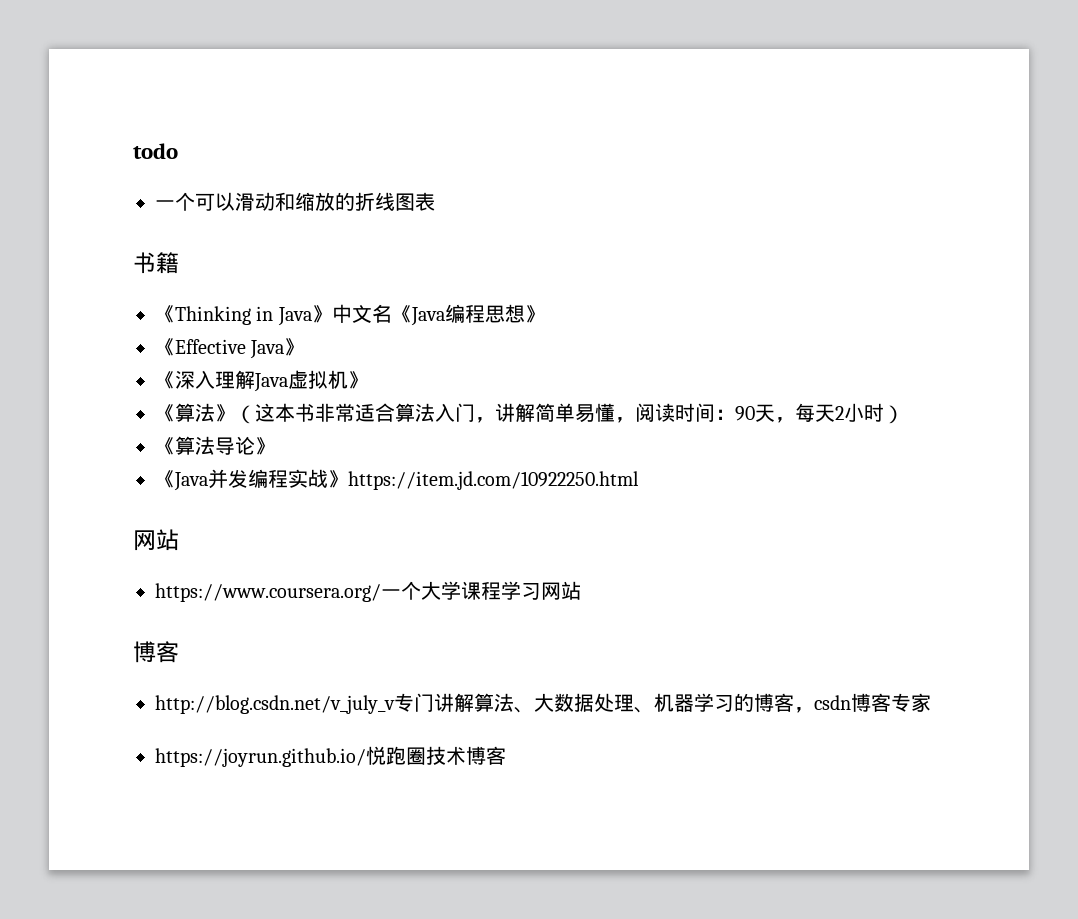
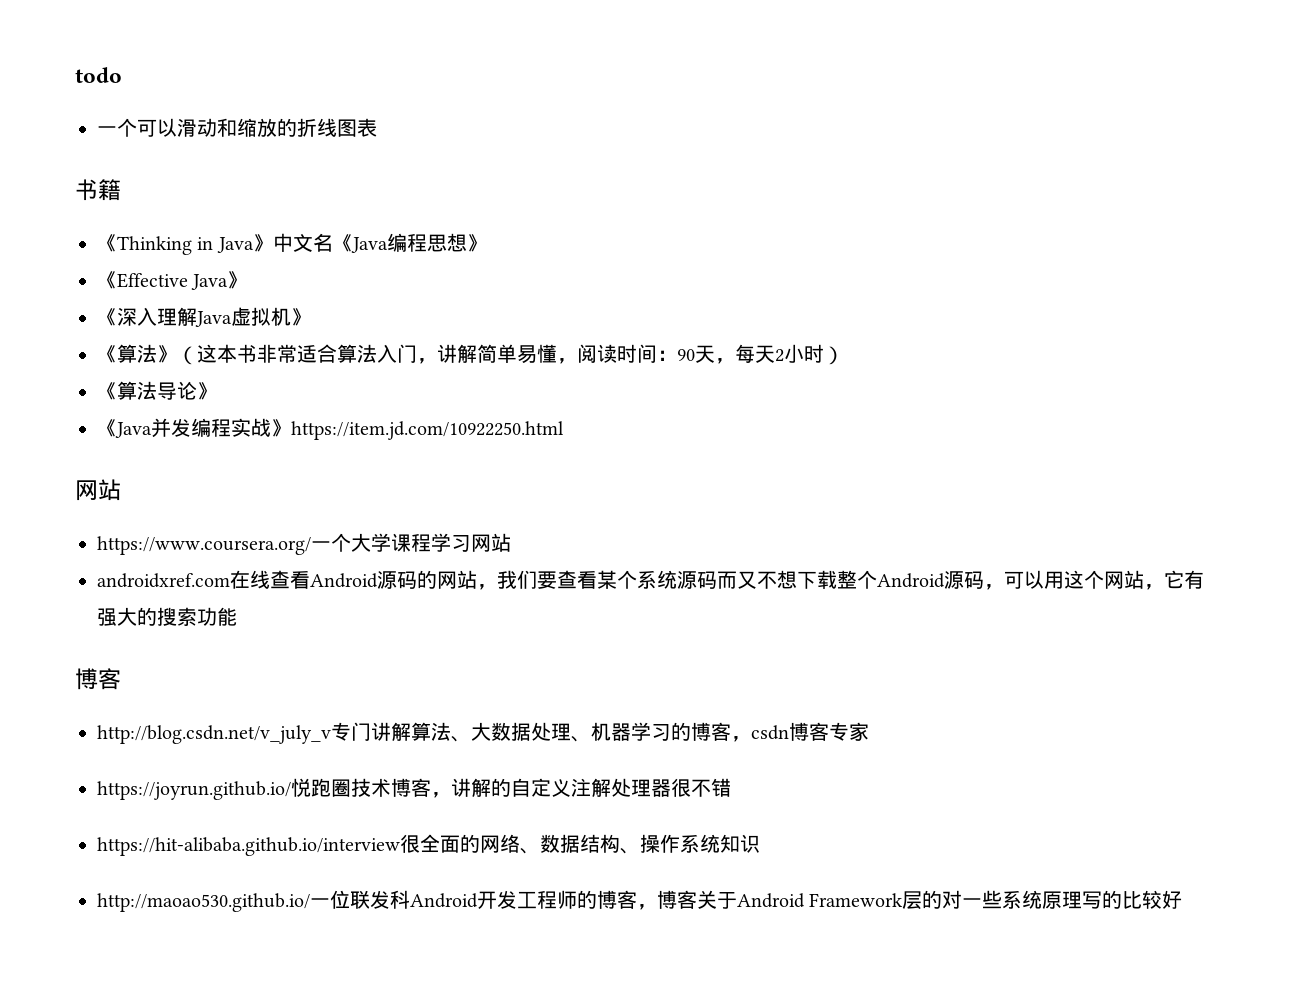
(581, 590) none -> [97,570,1204,590] [97,607,237,626] // androidxref.com在线查看Android源码的网站，我们要查看某个系统源码而又不想下载整个Android源码，可以用这个网站，它有强大的搜索功能
(506, 755) none -> [431,778,731,798] [97,834,760,856] [97,890,1183,912] ，讲解的自定义注解处理器很不错 // https://hit-alibaba.github.io/interview很全面的网络、数据结构、操作系统知识 // http://maoao530.github.io/一位联发科Android开发工程师的博客，博客关于Android Framework层的对一些系统原理写的比较好

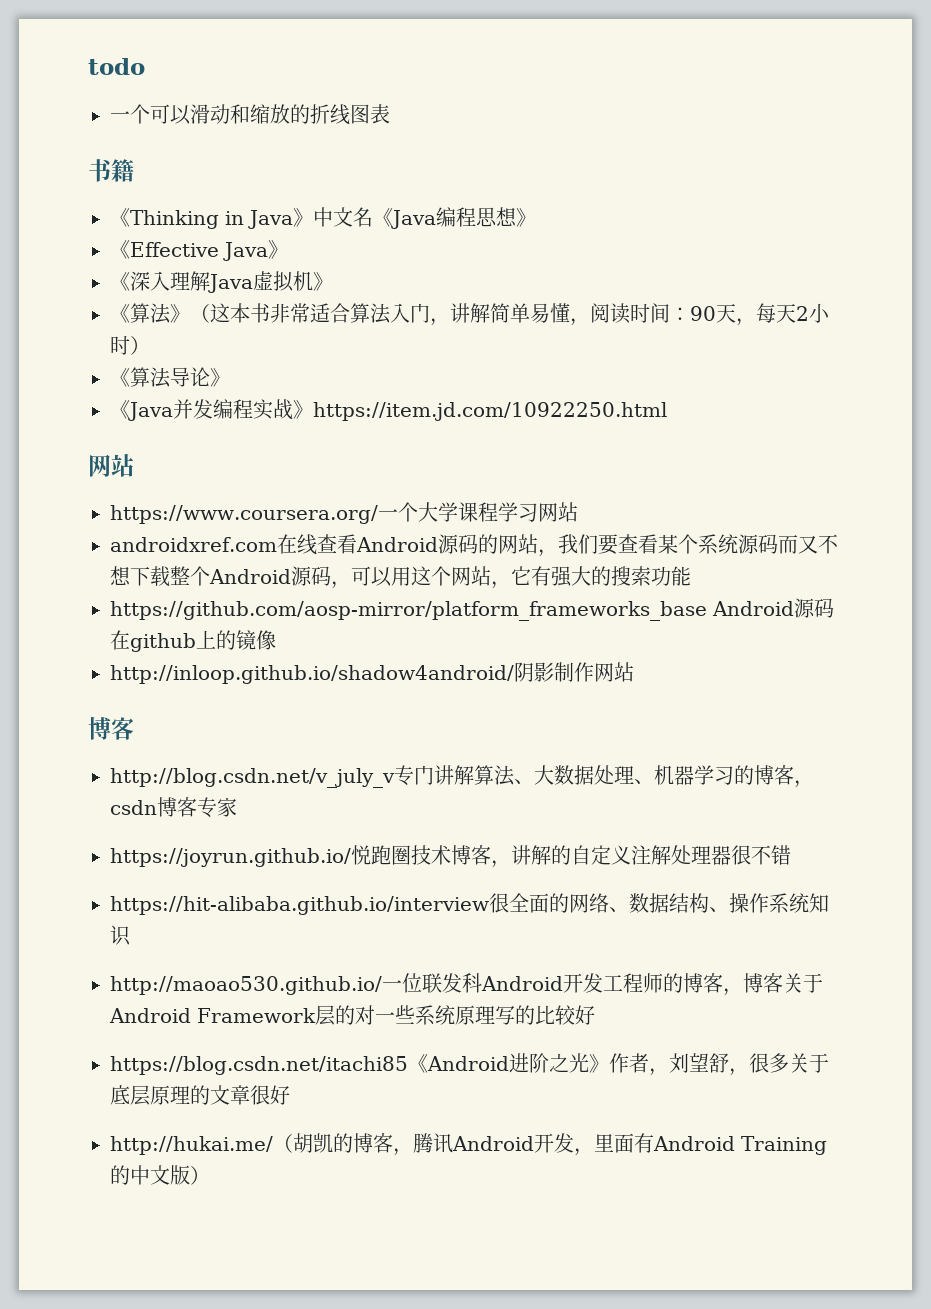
(237, 616) none -> [110,598,834,621] [110,630,276,652] [110,662,634,684] // https://github.com/aosp-mirror/platform_frameworks_base Android源码在github上的镜像 // http://inloop.github.io/shadow4android/阴影制作网站
(1183, 899) none -> [110,1053,829,1076] [110,1085,290,1106] [110,1133,827,1156] [110,1165,210,1185] // https://blog.csdn.net/itachi85《Android进阶之光》作者，刘望舒，很多关于底层原理的文章很好 // http://hukai.me/（胡凯的博客，腾讯Android开发，里面有Android Training的中文版）

